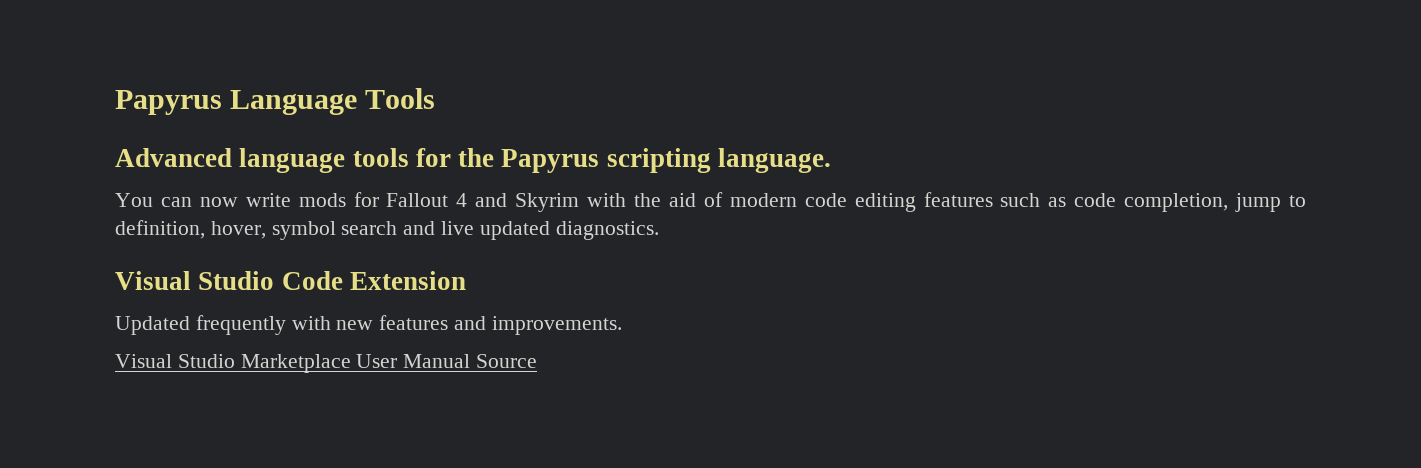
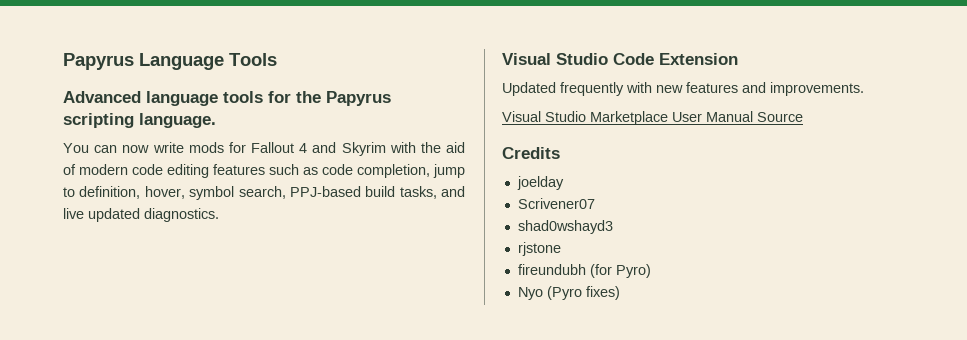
[341,221,398,235] search -> [238,186,437,199] search, PPJ-based build tasks,
(538, 361) none -> [502,147,560,159] [516,176,564,190] [517,198,595,209] [517,220,613,234] [517,242,561,256] [517,264,651,278] [517,286,620,300] // Credits // joelday // Scrivener07 // shad0wshayd3 // rjstone // fireundubh (for Pyro) // Nyo (Pyro fixes)

